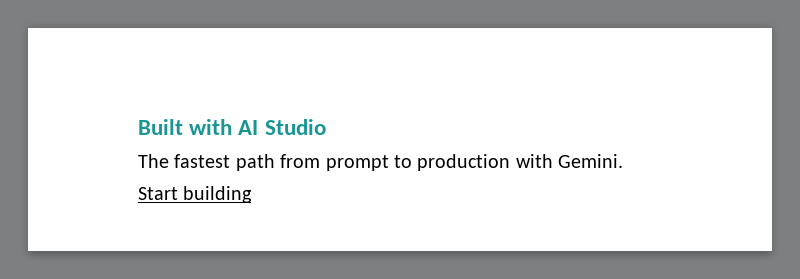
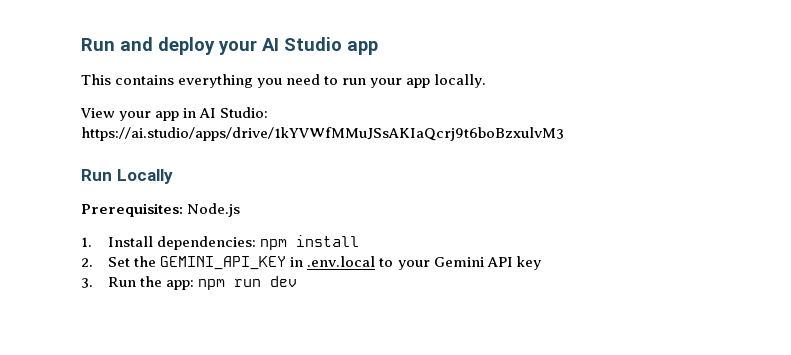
[138,119,326,135] [138,154,624,171] [138,186,253,203] Built with AI Studio // The fastest path from prompt to production with Gemini. // Start building -> [81,37,378,55] [81,74,487,88] [80,107,269,121] [81,127,564,141] [81,169,173,184] [81,203,241,217] [81,235,360,250] [81,256,541,270] [81,276,298,290] Run and deploy your AI Studio app // This contains everything you need to run your app locally. // View your app in AI Studio: https://ai.studio/apps/drive/1kYVWfMMuJSsAKIaQcrj9t6boBzxulvM3 // Run Locally // Prerequisites: Node.js // 1. Install dependencies: npm install // 2. Set the GEMINI_API_KEY in .env.local to your Gemini API key // 3. Run the app: npm run dev

